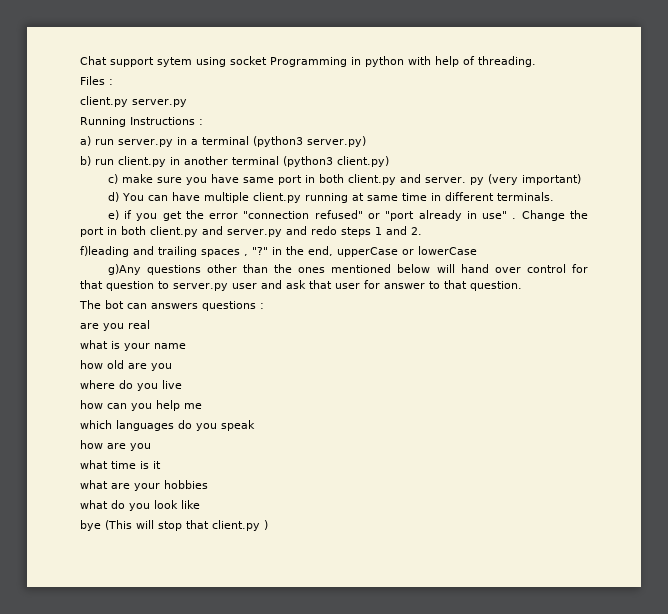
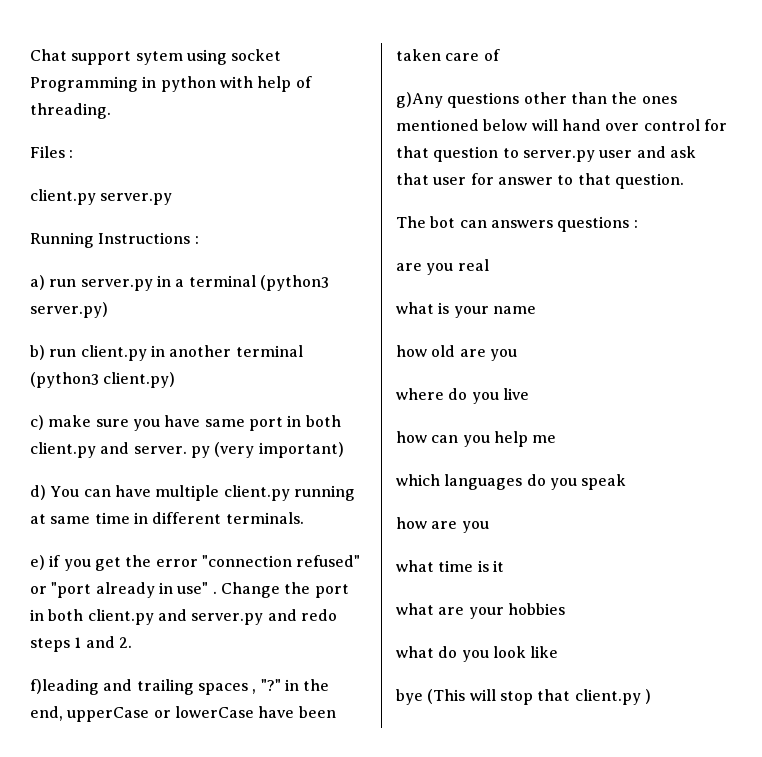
(477, 250) none -> [258,706,336,718] [396,49,500,61] have been taken care of

